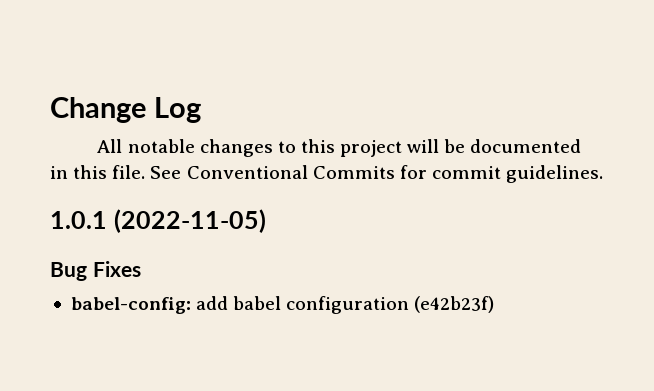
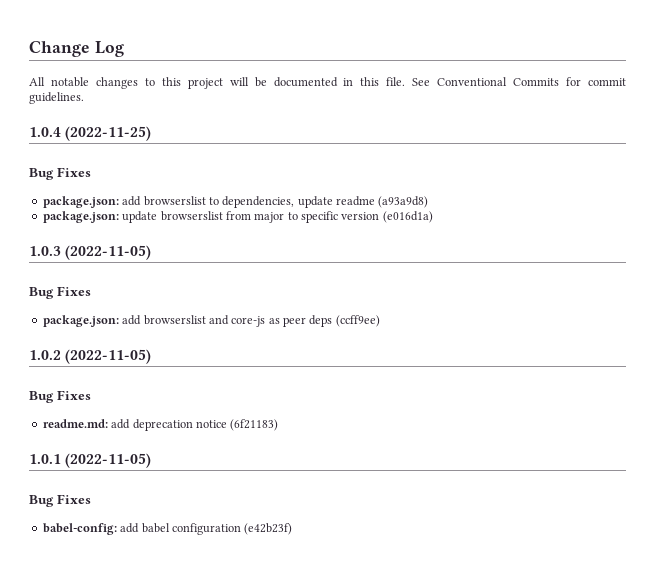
(604, 174) none -> [29,126,152,141] [29,167,91,180] [42,196,429,208] [42,211,433,223] [29,245,152,260] [29,286,91,299] [42,315,380,327] [29,349,152,364] [29,390,91,403] [42,419,279,431] // 1.0.4 (2022-11-25) // Bug Fixes // package.json: add browserslist to dependencies, update readme (a93a9d8) // package.json: update browserslist from major to specific version (e016d1a) // 1.0.3 (2022-11-05) // Bug Fixes // package.json: add browserslist and core-js as peer deps (ccff9ee) // 1.0.2 (2022-11-05) // Bug Fixes // readme.md: add deprecation notice (6f21183)

